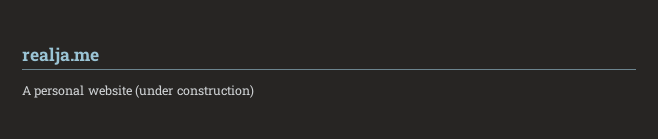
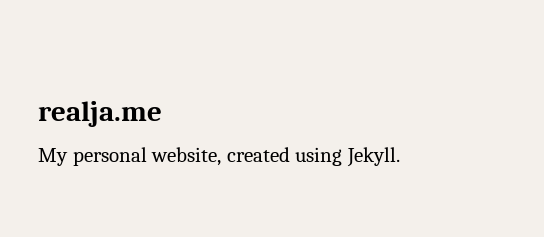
[22,85,254,98] A personal website (under construction) -> [38,147,400,167] My personal website, created using Jekyll.

